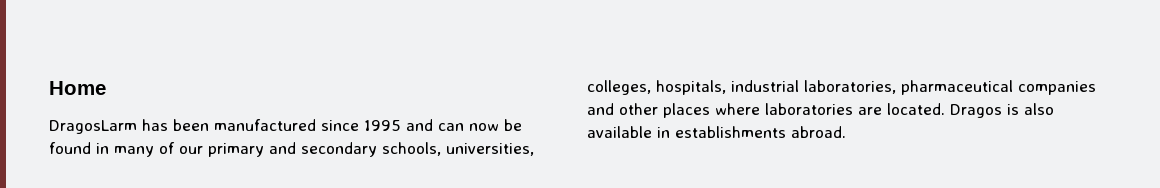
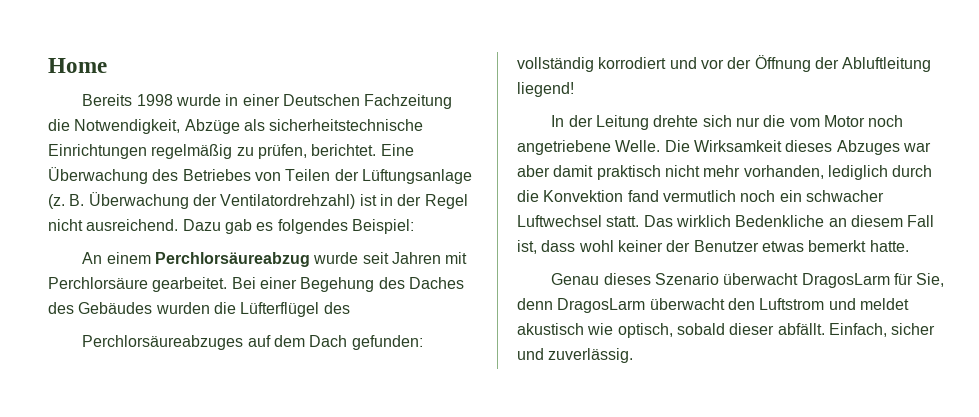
[49,119,522,134] [49,142,534,157] [587,80,1096,95] [587,103,1054,118] [587,126,846,138] DragosLarm has been manufactured since 1995 and can now be found in many of our primary and secondary schools, universities, colleges, hospitals, industrial laboratories, pharmaceutical companies and other places where laboratories are located. Dragos is also available in establishments abroad. -> [82,94,453,109] [48,119,424,134] [48,144,414,159] [48,167,472,184] [48,192,468,209] [48,219,414,234] [82,252,468,267] [48,277,464,292] [48,302,350,317] [82,335,423,350] [517,55,932,72] [517,82,574,97] [551,115,904,130] [517,140,931,155] [517,165,933,180] [517,190,884,202] [517,215,935,227] [517,240,909,254] [551,273,945,288] [517,298,909,313] [517,323,936,338] [517,348,634,363] Bereits 1998 wurde in einer Deutschen Fachzeitung die Notwendigkeit, Abzüge als sicherheitstechnische Einrichtungen regelmäßig zu prüfen, berichtet. Eine Überwachung des Betriebes von Teilen der Lüftungsanlage (z. B. Überwachung der Ventilatordrehzahl) ist in der Regel nicht ausreichend. Dazu gab es folgendes Beispiel: // An einem Perchlorsäureabzug wurde seit Jahren mit Perchlorsäure gearbeitet. Bei einer Begehung des Daches des Gebäudes wurden die Lüfterflügel des // Perchlorsäureabzuges auf dem Dach gefunden: vollständig korrodiert und vor der Öffnung der Abluftleitung liegend! // In der Leitung drehte sich nur die vom Motor noch angetriebene Welle. Die Wirksamkeit dieses Abzuges war aber damit praktisch nicht mehr vorhanden, lediglich durch die Konvektion fand vermutlich noch ein schwacher Luftwechsel statt. Das wirklich Bedenkliche an diesem Fall ist, dass wohl keiner der Benutzer etwas bemerkt hatte. // Genau dieses Szenario überwacht DragosLarm für Sie, denn DragosLarm überwacht den Luftstrom und meldet akustisch wie optisch, sobald dieser abfällt. Einfach, sicher und zuverlässig.

